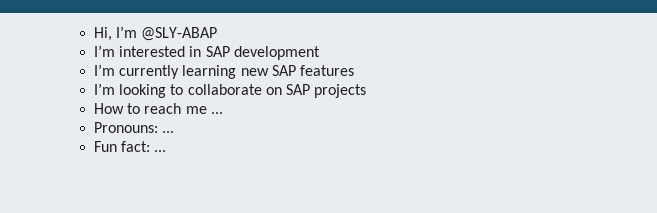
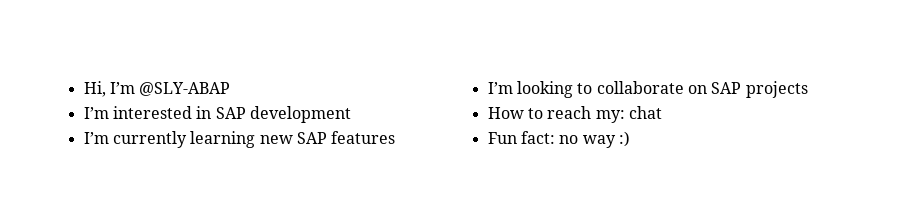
[185,106,223,114] [94,122,175,133] me ... // Pronouns: ... -> [595,106,662,123] mу: chat
[154,150,167,152] ... -> [559,131,630,148] no way :)

